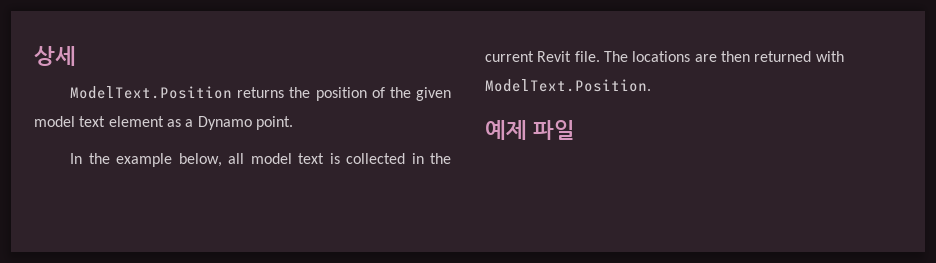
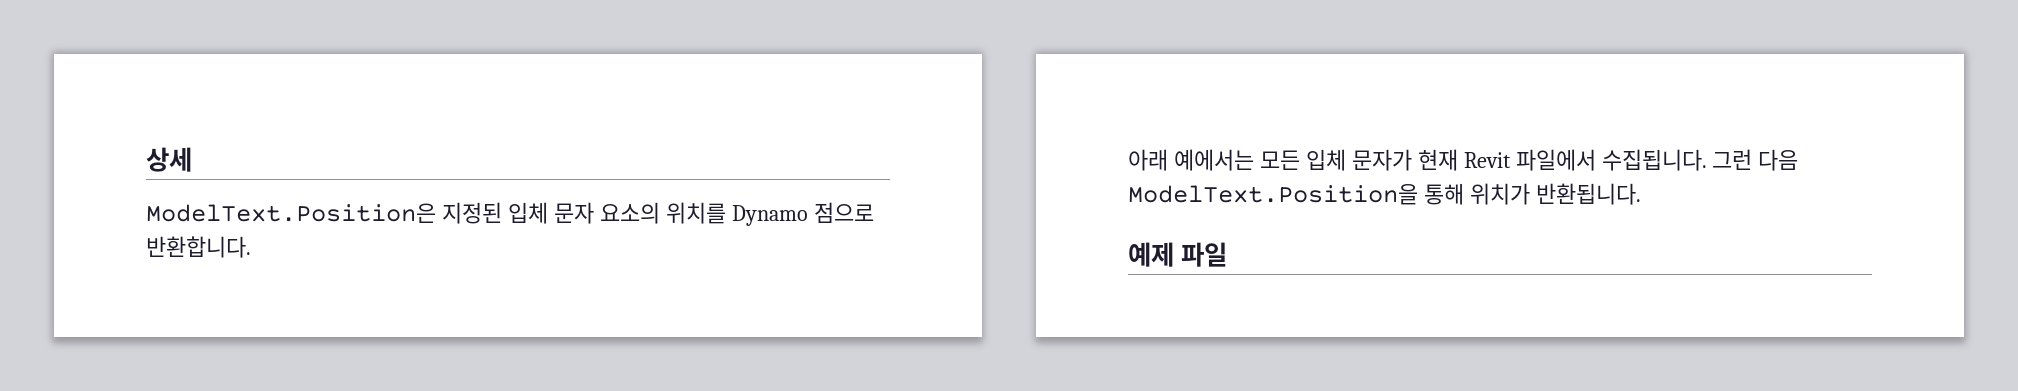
[70,86,452,101] [34,116,293,130] [70,153,451,167] [485,51,844,62] [485,79,651,92] ModelText.Position returns the position of the given model text element as a Dynamo point. // In the example below, all model text is collected in the current Revit file. The locations are then returned with ModelText.Position. -> [146,202,874,226] [146,236,251,258] [1128,149,1799,171] [1128,183,1641,205] ModelText.Position은 지정된 입체 문자 요소의 위치를 Dynamo 점으로 반환합니다. // 아래 예에서는 모든 입체 문자가 현재 Revit 파일에서 수집됩니다. 그런 다음 ModelText.Position을 통해 위치가 반환됩니다.

